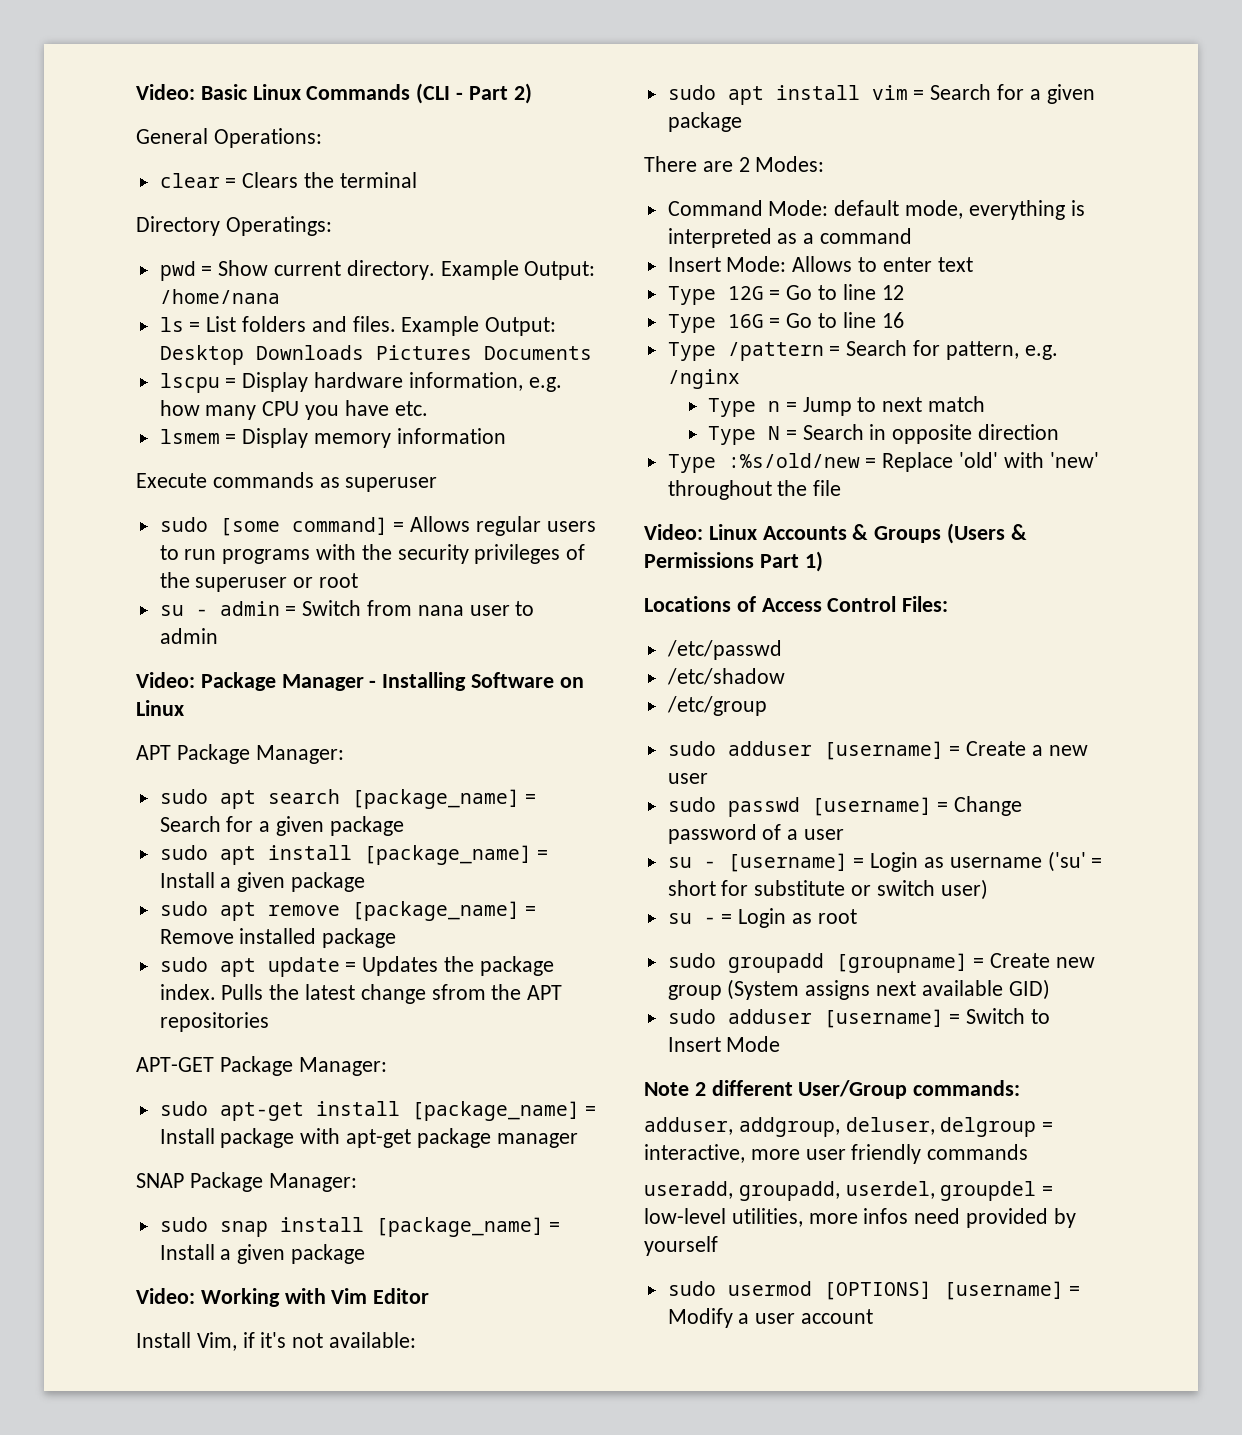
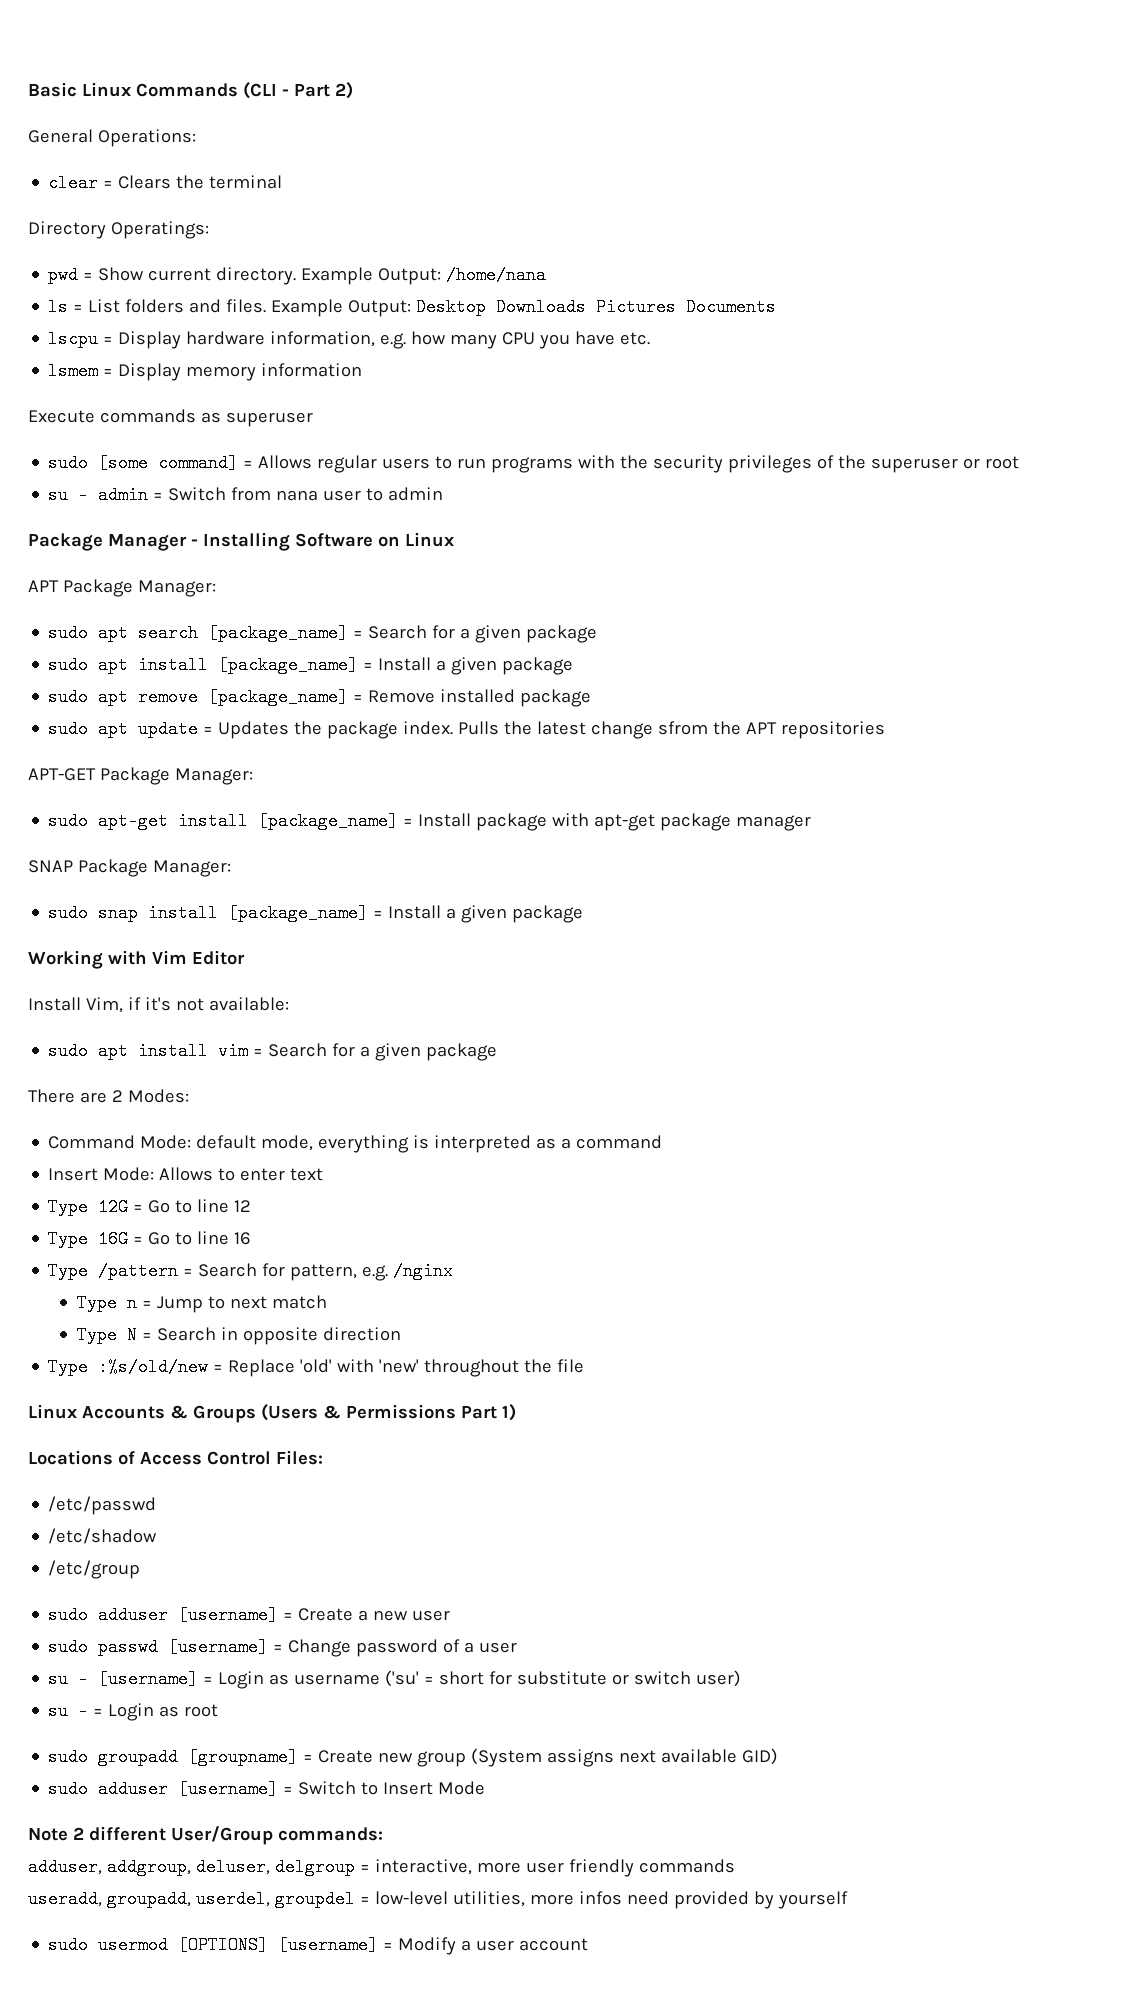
[136,84,195,100] Video: -> (28, 89) none
[136,672,195,688] Video: -> (444, 494) none
[136,1288,195,1304] Video: -> (584, 914) none
[644,524,703,540] Video: -> (585, 1366) none

